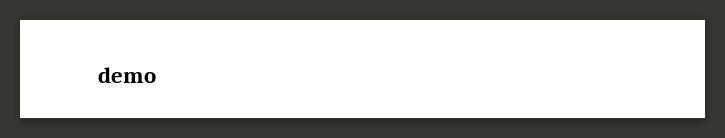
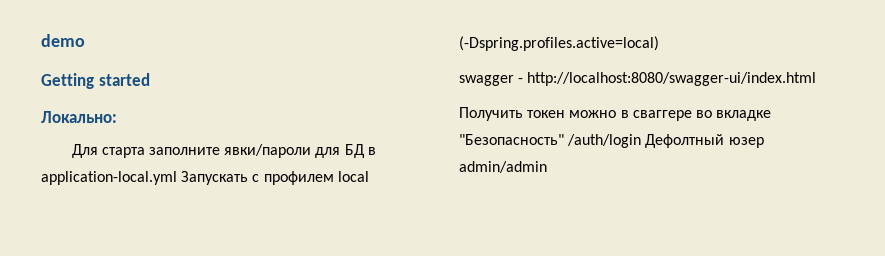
(156, 75) none -> [41,73,150,89] [41,111,117,123] [71,144,376,158] [41,171,369,185] [459,36,659,51] [459,72,817,86] [459,107,772,121] [459,134,764,148] [459,161,547,173] // Getting started // Локально: // Для старта заполните явки/пароли для БД в application-local.yml Запускать с профилем local (-Dspring.profiles.active=local) // swagger - http://localhost:8080/swagger-ui/index.html // Получить токен можно в сваггере во вкладке "Безопасность" /auth/login Дефолтный юзер admin/admin

